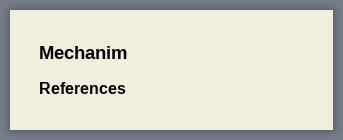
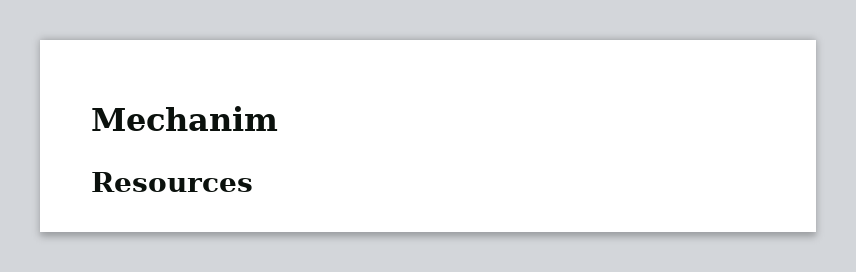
[39,82,126,94] References -> [91,172,253,192] Resources

